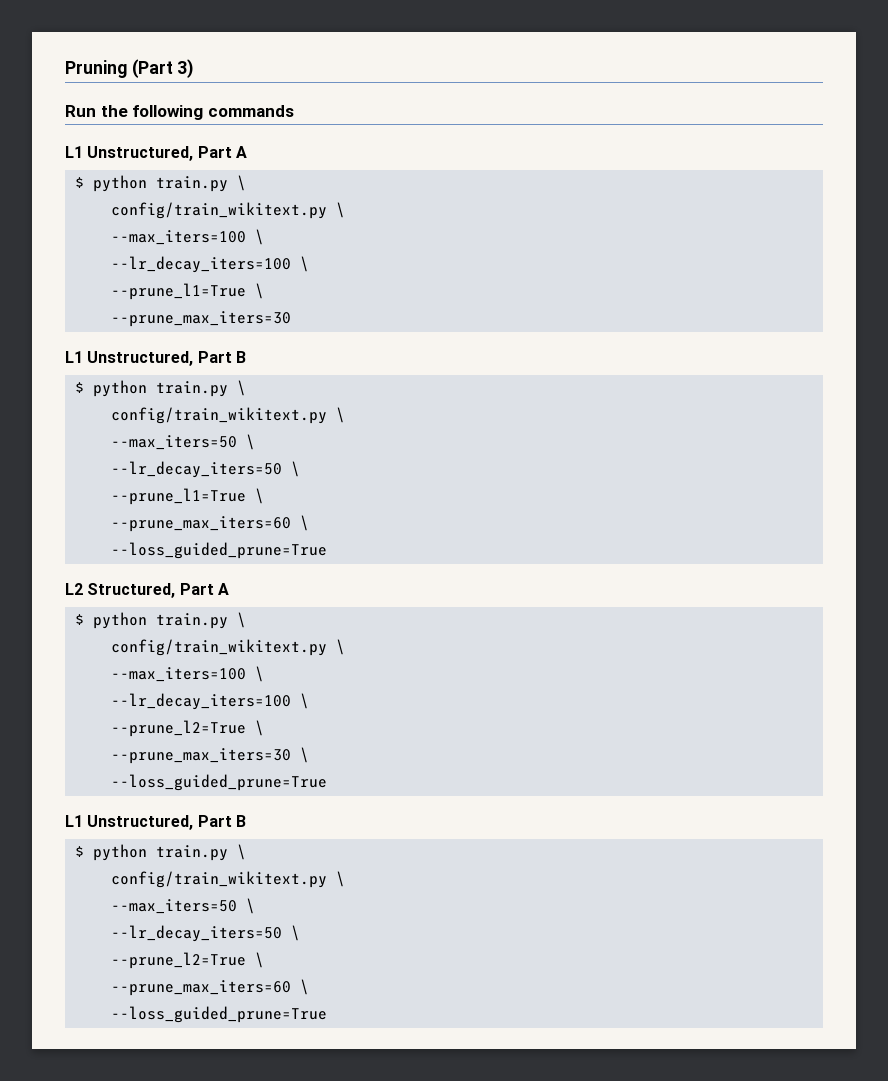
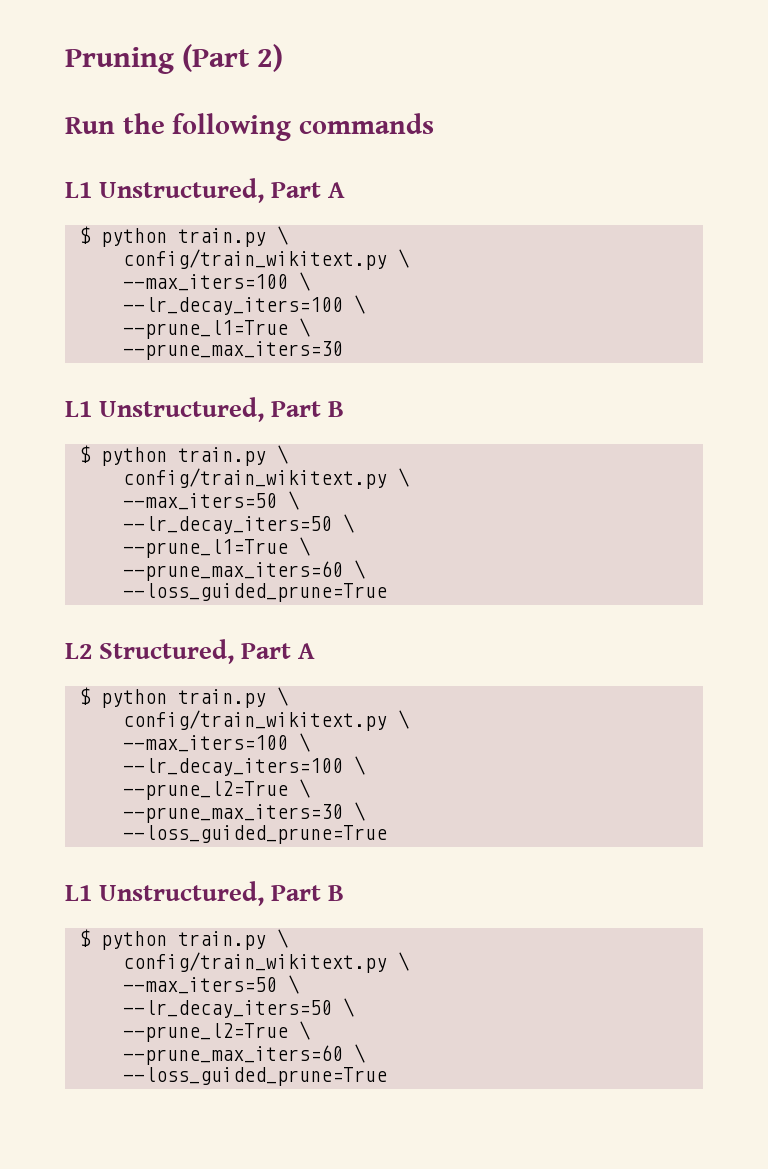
[177,59,195,78] 3) -> [257,44,284,72] 2)

